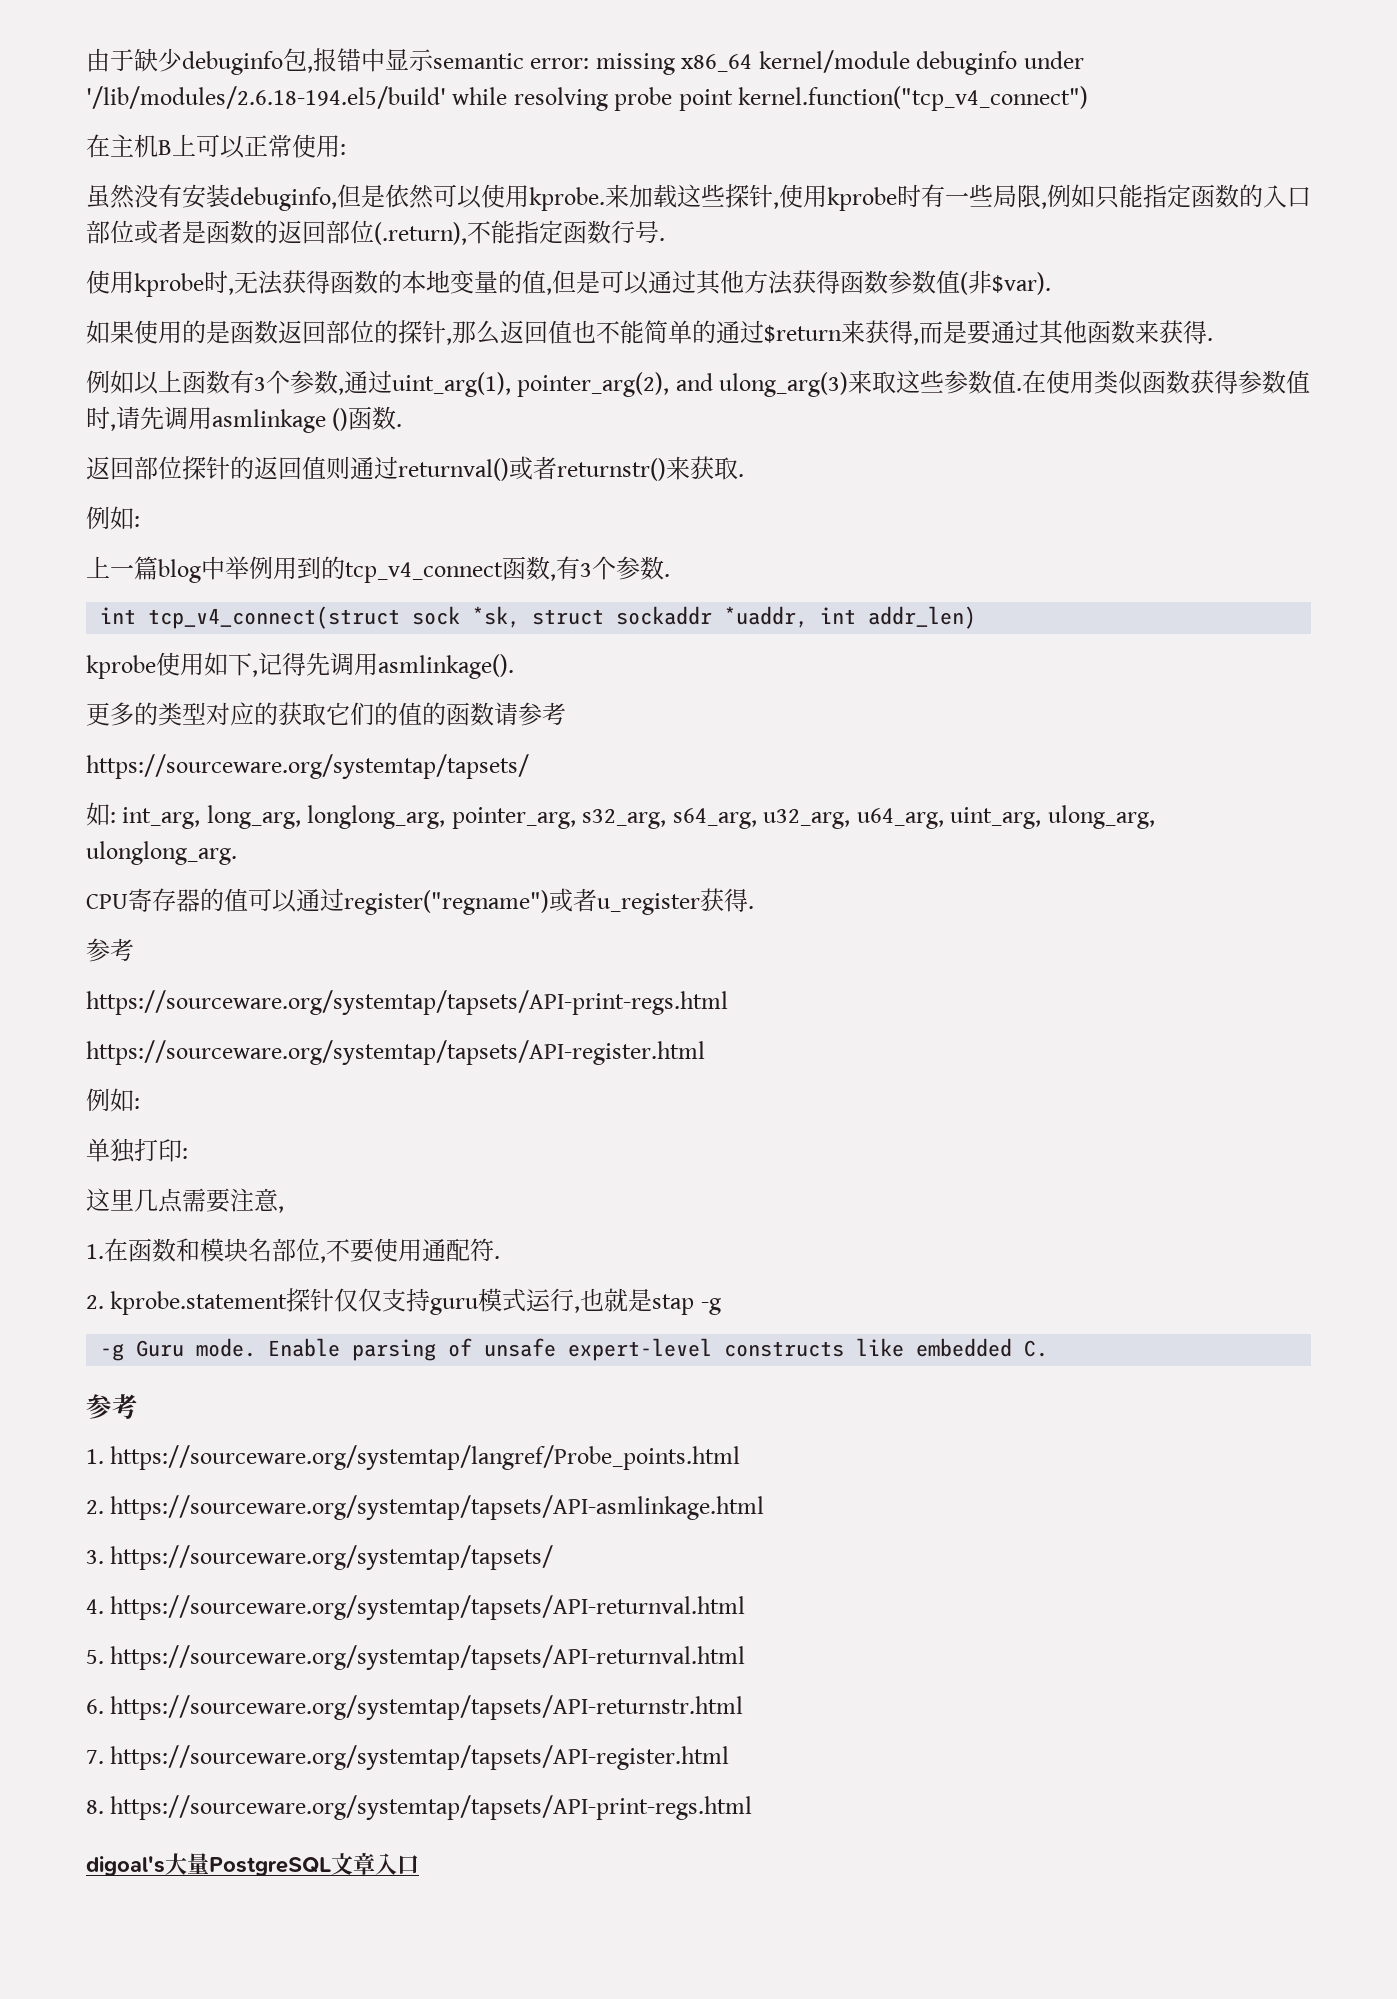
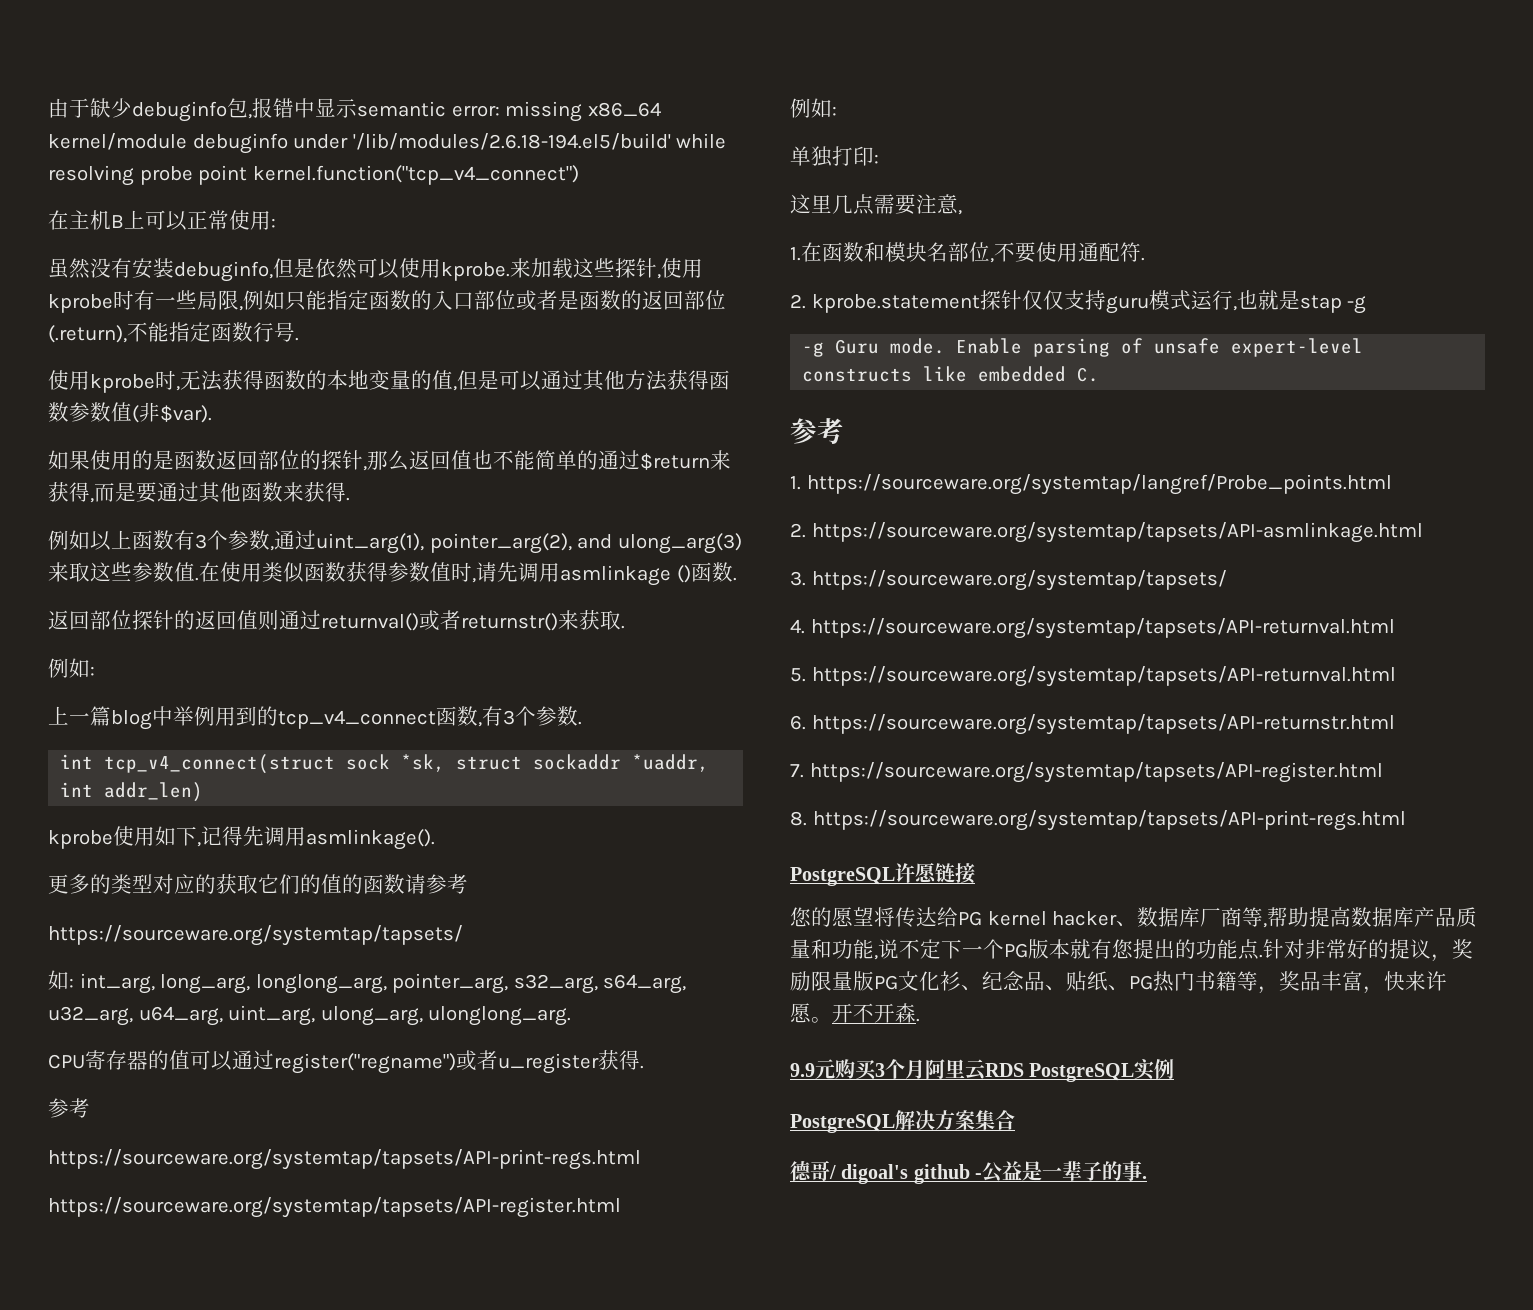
[86,1852,419,1876] digoal's大量PostgreSQL文章入口 -> [790,862,975,886] [790,907,1478,928] [790,939,1473,962] [790,971,1447,994] [790,1003,920,1023] [790,1058,1175,1082] [790,1110,1015,1133] [790,1161,1148,1184] PostgreSQL许愿链接 // 您的愿望将传达给PG kernel hacker、数据库厂商等,帮助提高数据库产品质量和功能,说不定下一个PG版本就有您提出的功能点.针对非常好的提议，奖励限量版PG文化衫、纪念品、贴纸、PG热门书籍等，奖品丰富，快来许愿。开不开森. // 9.9元购买3个月阿里云RDS PostgreSQL实例 // PostgreSQL解决方案集合 // 德哥/ digoal's github -公益是一辈子的事.

